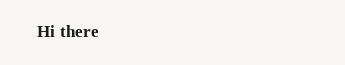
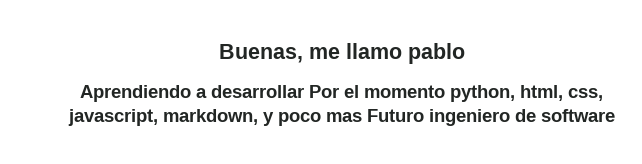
[37,25,99,37] Hi there -> [218,43,465,64] [80,85,603,102] [67,109,615,126] Buenas, me llamo pablo // Aprendiendo a desarrollar Por el momento python, html, css, javascript, markdown, y poco mas Futuro ingeniero de software

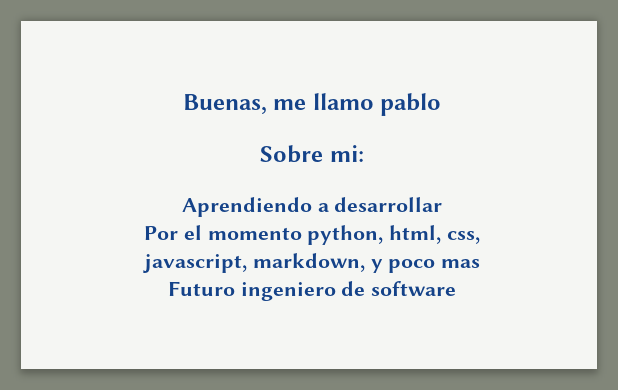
(465, 53) none -> [260,145,364,163] // Sobre mi:
(304, 91) none -> (443, 204) //
(362, 117) none -> (481, 263) //

